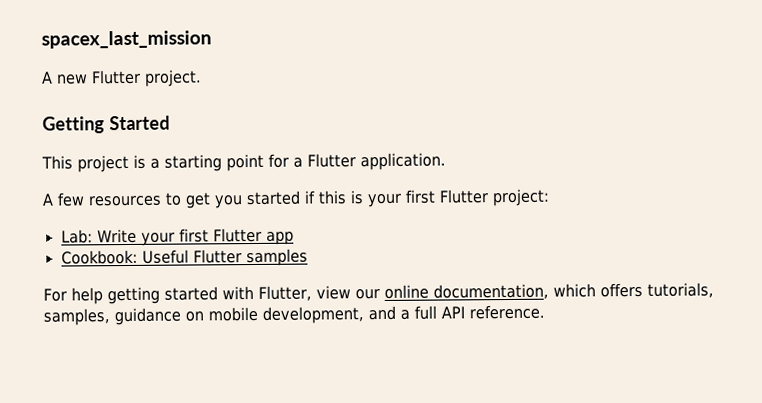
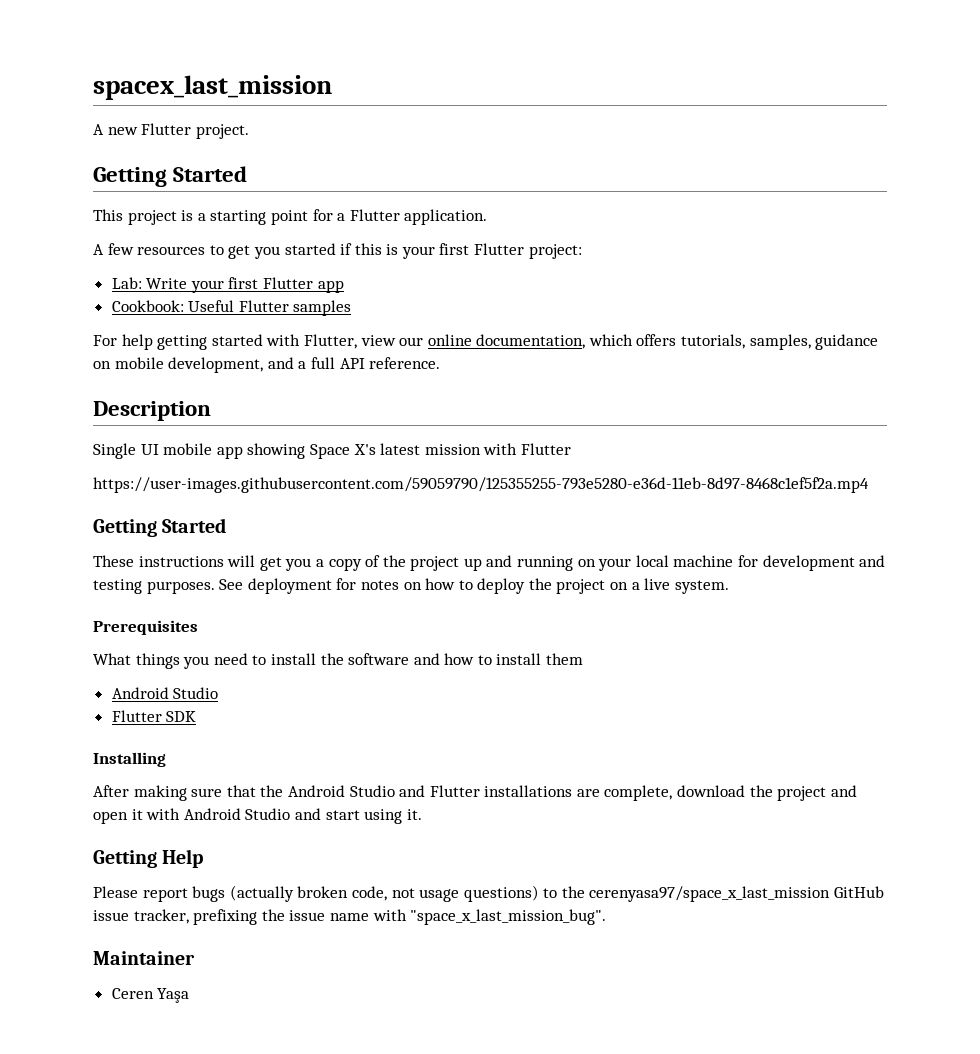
(545, 312) none -> [93,401,211,421] [93,443,571,459] [93,477,869,493] [93,518,227,537] [93,555,886,571] [93,578,729,594] [93,620,198,635] [93,653,584,669] [111,687,219,699] [111,710,197,722] [93,752,166,767] [93,785,857,801] [93,808,422,824] [93,849,204,868] [93,885,885,902] [93,909,607,925] [93,951,195,965] [111,988,190,1003] // Description // Single UI mobile app showing Space X's latest mission with Flutter // https://user-images.githubusercontent.com/59059790/125355255-793e5280-e36d-11eb-8d97-8468c1ef5f2a.mp4 // Getting Started // These instructions will get you a copy of the project up and running on your local machine for development and testing purposes. See deployment for notes on how to deploy the project on a live system. // Prerequisites // What things you need to install the software and how to install them // Android Studio // Flutter SDK // Installing // After making sure that the Android Studio and Flutter installations are complete, download the project and open it with Android Studio and start using it. // Getting Help // Please report bugs (actually broken code, not usage questions) to the cerenyasa97/space_x_last_mission GitHub issue tracker, prefixing the issue name with "space_x_last_mission_bug". // Maintainer // Ceren Yaşa

